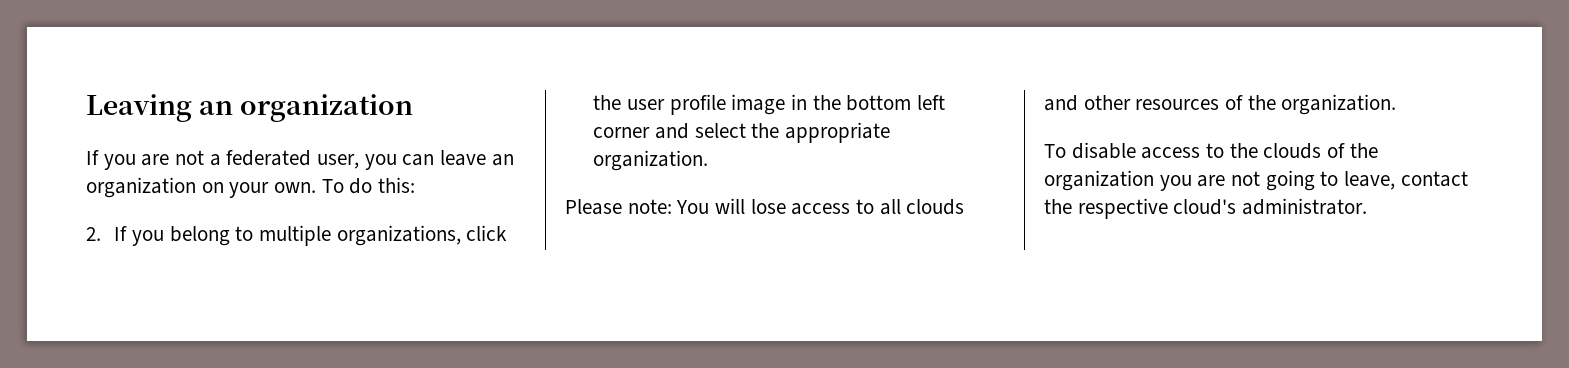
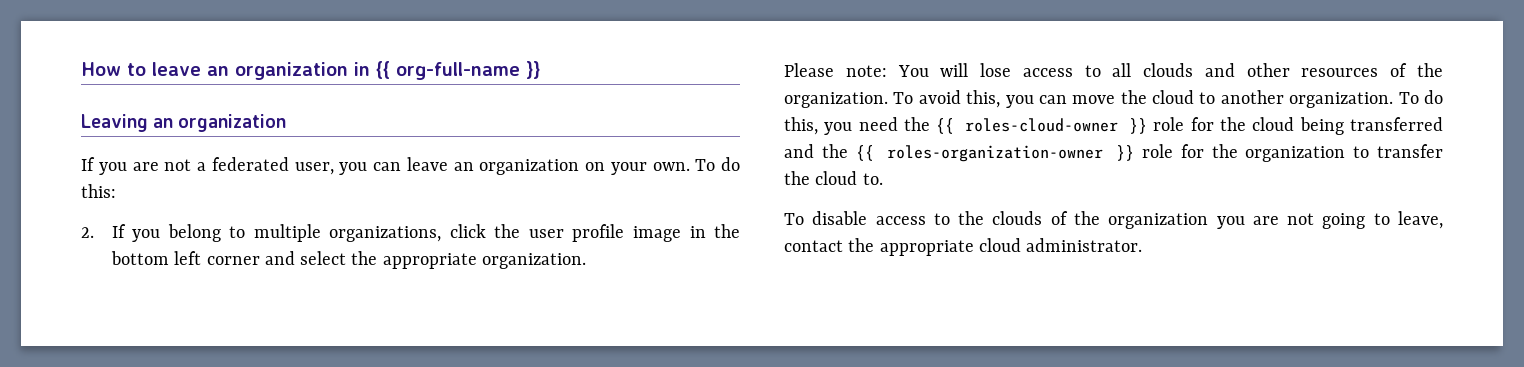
(86, 108) none -> [81,61,540,80] How to leave an organization in {{ org-full-name }} //
(1397, 104) none -> [893,90,1443,108] [784,117,1443,135] [784,144,1443,162] [784,171,883,185] To avoid this, you can move the cloud to another organization. To do this, you need the {{ roles-cloud-owner }} role for the cloud being transferred and the {{ roles-organization-owner }} role for the organization to transfer the cloud to.
[1077,198,1237,219] respective cloud's -> [879,238,1021,256] appropriate cloud

